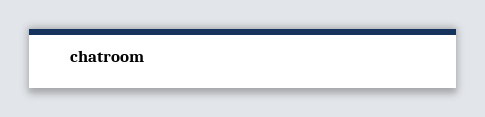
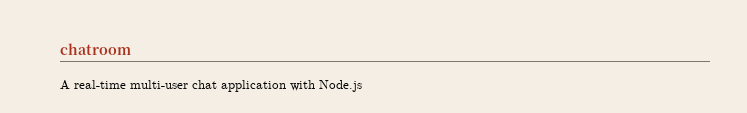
(144, 56) none -> [60,80,362,92] // A real-time multi-user chat application with Node.js

